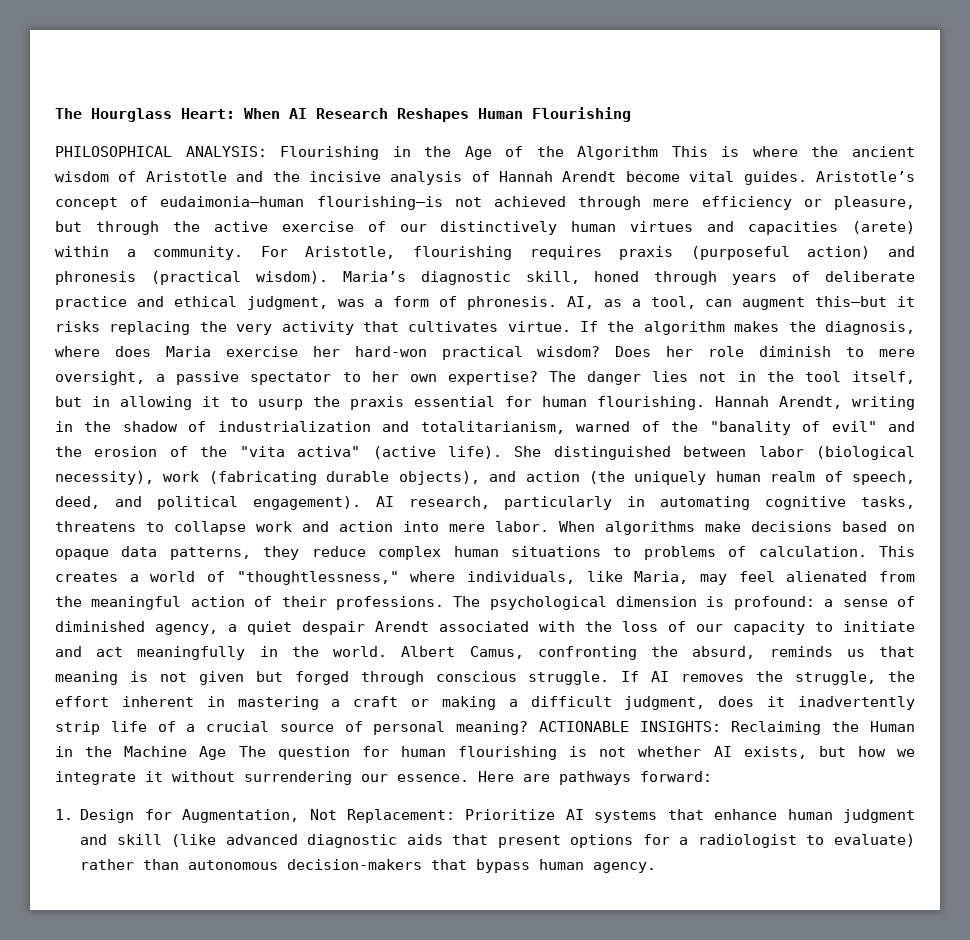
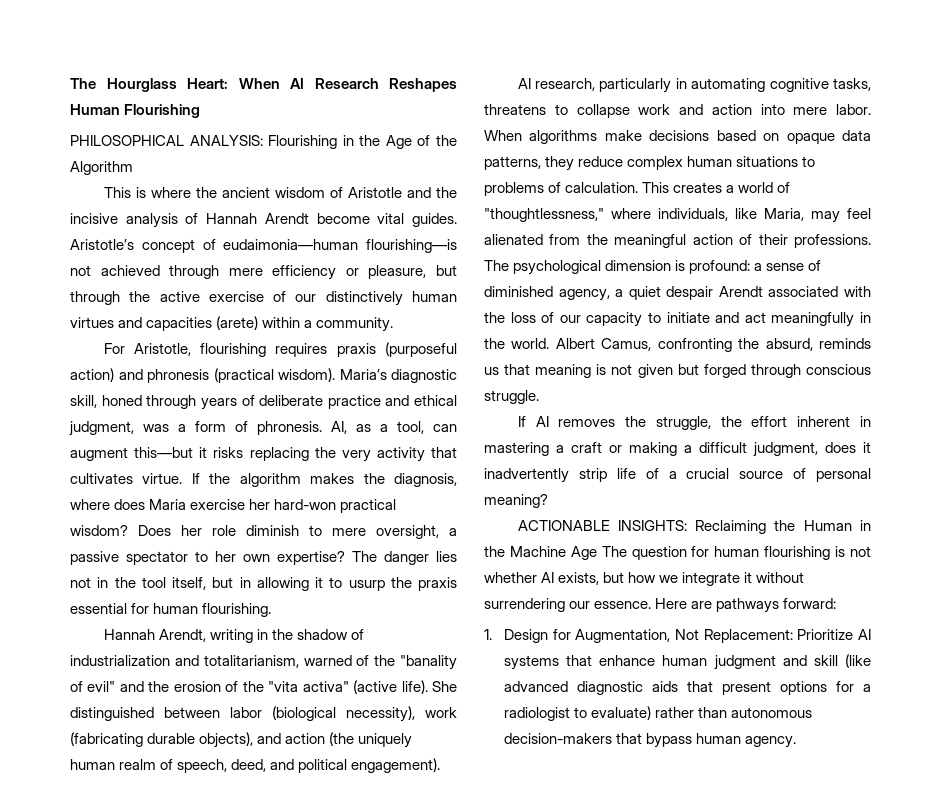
(659, 153) none -> (133, 168) //
(244, 253) none -> (394, 324) //
(705, 403) none -> (272, 610) //
(361, 503) none -> (441, 765) //
(610, 678) none -> (539, 397) //
(529, 728) none -> (548, 501) //

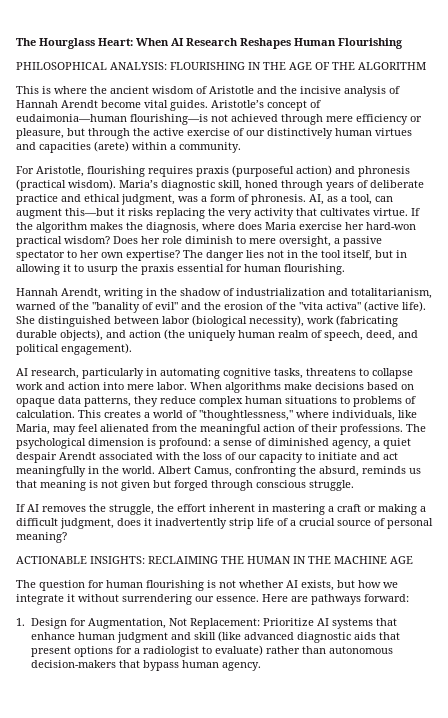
[268,135,457,149] [70,161,133,175] Flourishing in the Age of the Algorithm -> [170,62,426,70] FLOURISHING IN THE AGE OF THE ALGORITHM
[695,520,871,534] [484,546,597,560] Reclaiming the Human in the Machine Age -> [148,556,413,564] RECLAIMING THE HUMAN IN THE MACHINE AGE //

